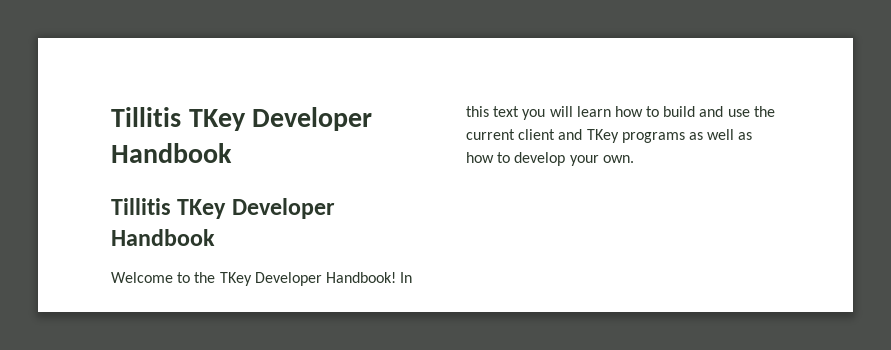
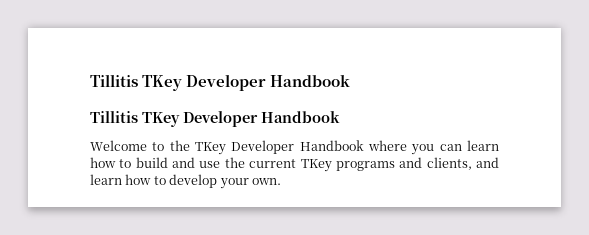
[325,272,413,283] [466,106,573,120] Handbook! In this text you will -> [299,140,462,155] Handbook where you can
[518,129,753,143] client and TKey programs as well as -> [300,157,500,172] [90,174,122,185] TKey programs and clients, and learn

